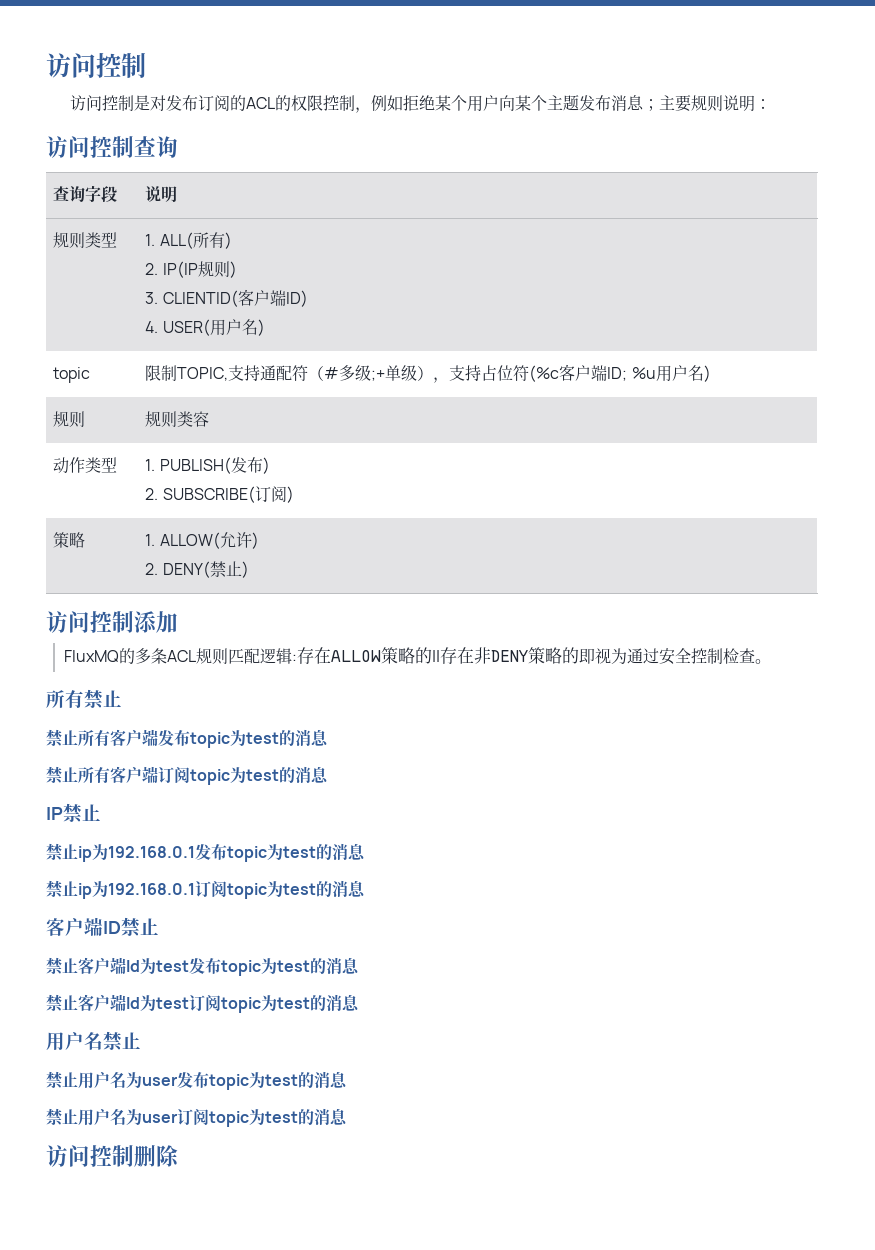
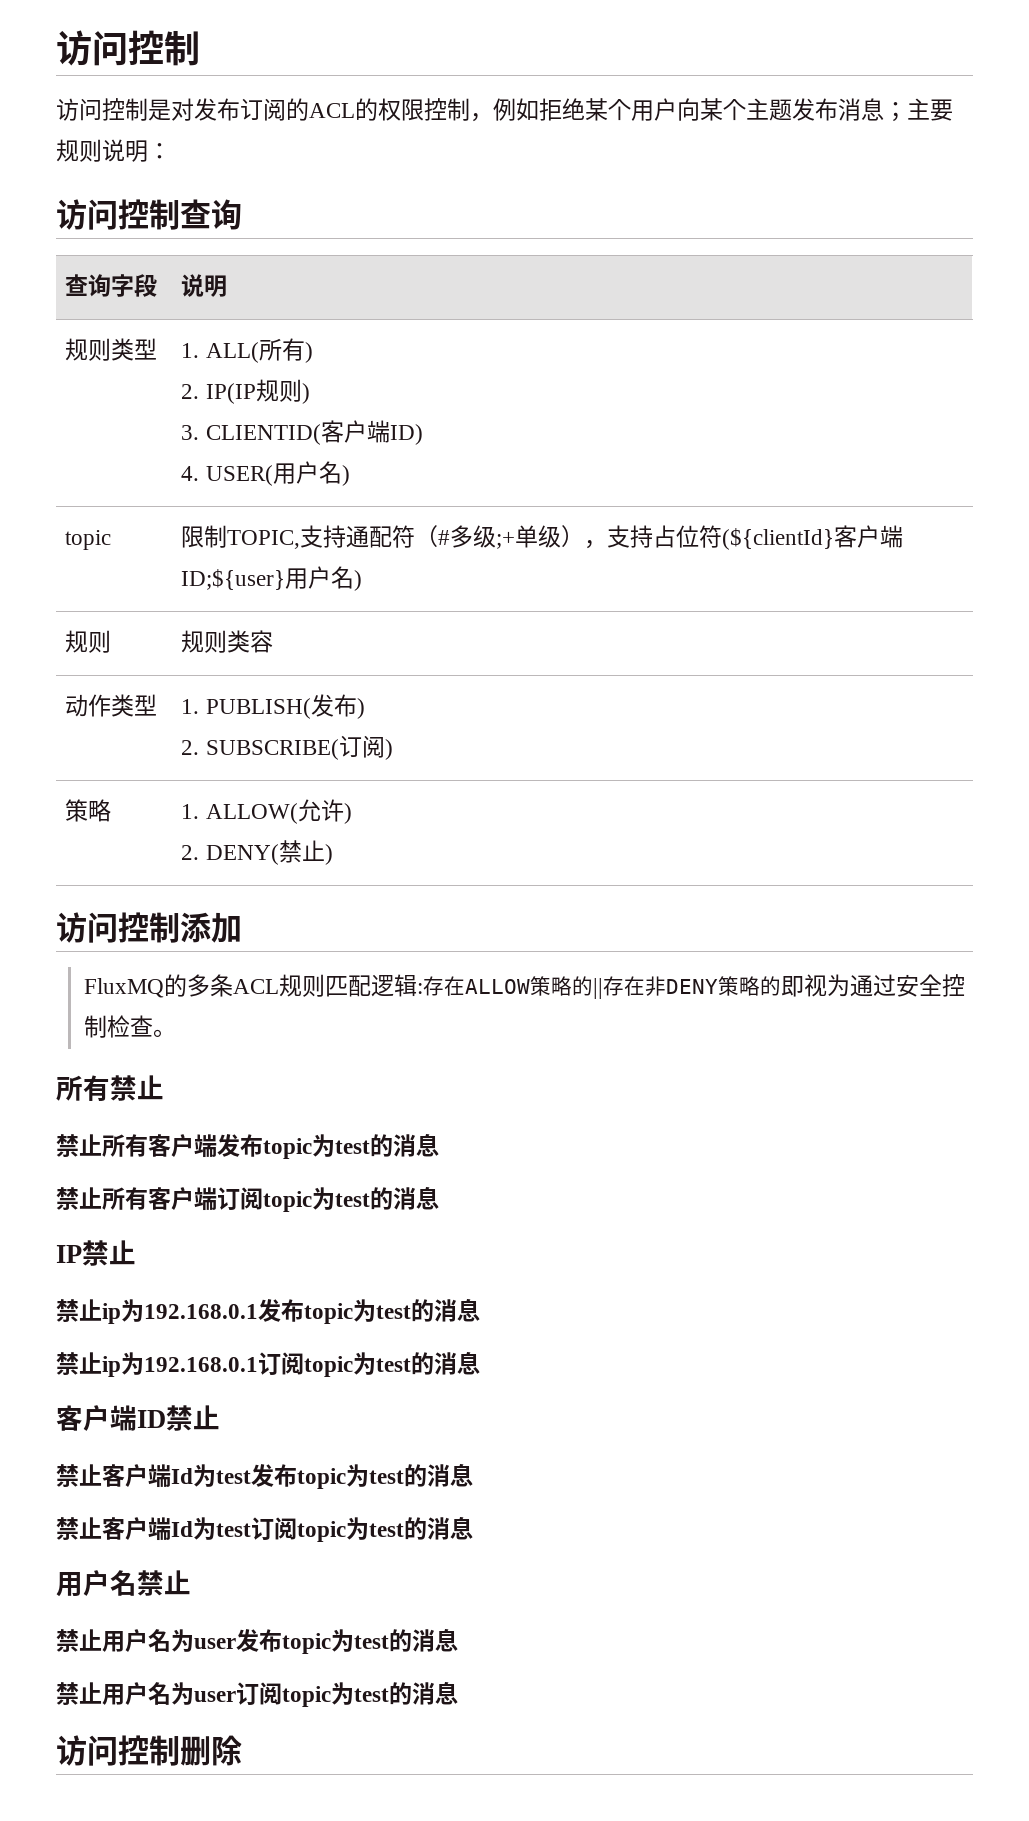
[529,364,656,382] (%c客户端ID; %u -> [722,525,904,550] [181,569,286,590] (${clientId}客户端ID;${user}

